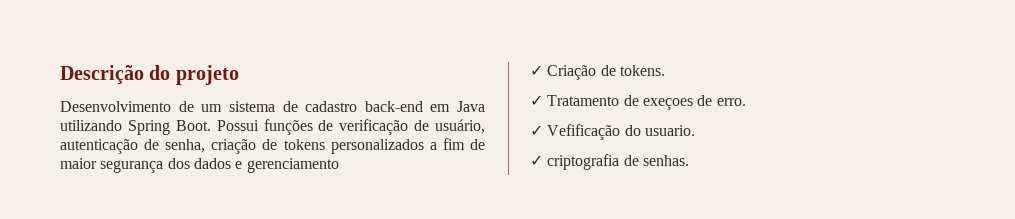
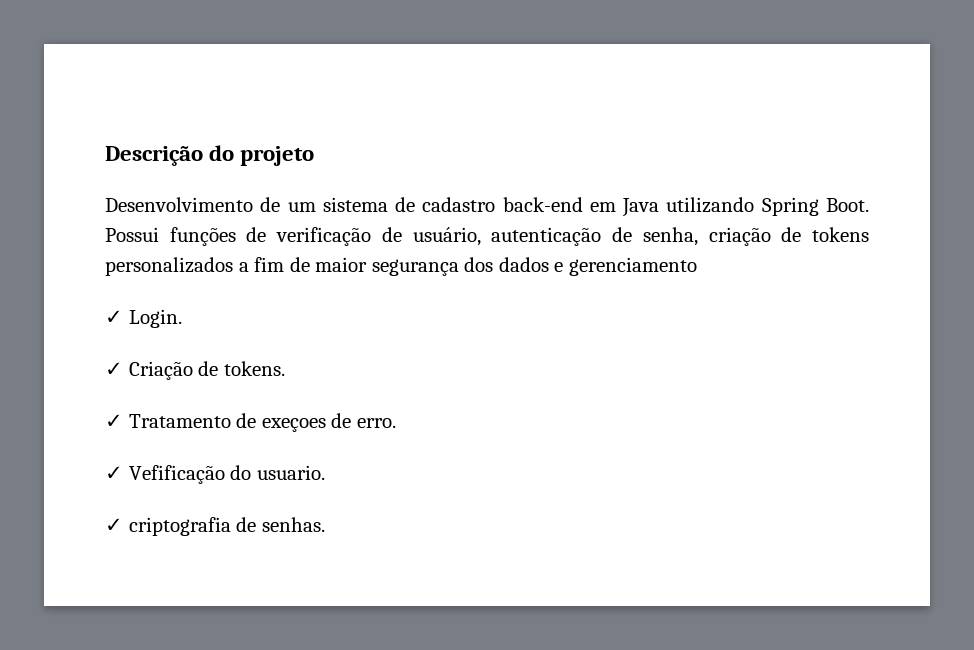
(339, 165) none -> [105,309,182,328] // ✓ Login.

